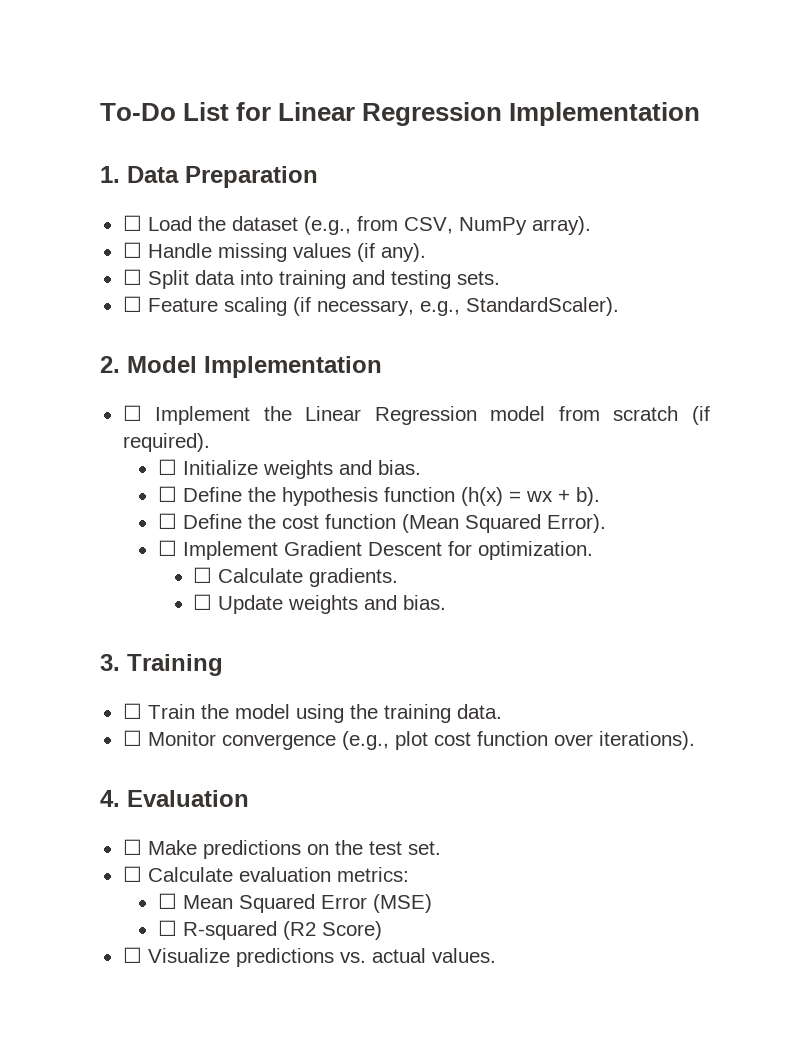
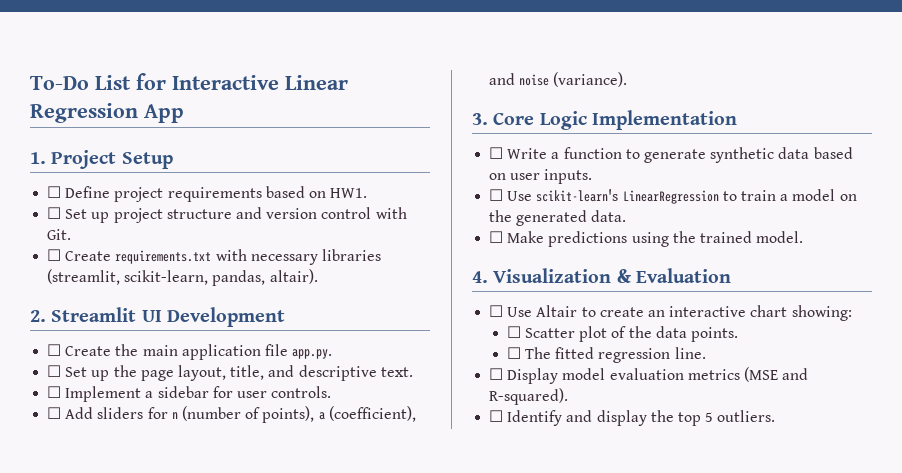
[278,102,701,126] Linear Regression Implementation -> [172,75,348,90] [30,103,184,123] Interactive Linear Regression App
[127,166,318,188] [122,215,591,235] [122,242,426,262] [122,269,500,289] [122,296,619,316] [100,356,382,378] [122,405,710,425] [122,433,210,452] [157,459,421,479] [157,486,600,506] [157,513,606,533] [157,540,593,560] [193,567,399,587] [193,594,447,614] [100,654,223,676] [122,703,502,723] [122,730,695,750] [100,790,249,807] [122,839,441,859] [122,866,409,882] [157,893,432,913] [157,920,382,940] [122,947,496,967] Data Preparation // ☐ Load the dataset (e.g., from CSV, NumPy array). // ☐ Handle missing values (if any). // ☐ Split data into training and testing sets. // ☐ Feature scaling (if necessary, e.g., StandardScaler). // 2. Model Implementation // ☐ Implement the Linear Regression model from scratch (if required). // ☐ Initialize weights and bias. // ☐ Define the hypothesis function (h(x) = wx + b). // ☐ Define the cost function (Mean Squared Error). // ☐ Implement Gradient Descent for optimization. // ☐ Calculate gradients. // ☐ Update weights and bias. // 3. Training // ☐ Train the model using the training data. // ☐ Monitor convergence (e.g., plot cost function over iterations). // 4. Evaluation // ☐ Make predictions on the test set. // ☐ Calculate evaluation metrics: // ☐ Mean Squared Error (MSE) // ☐ R-squared (R2 Score) // ☐ Visualize predictions vs. actual values. -> [51,150,173,169] [47,186,368,202] [47,207,407,223] [47,229,72,240] [47,249,381,265] [47,269,318,286] [30,307,285,327] [47,344,333,360] [47,365,413,381] [47,386,332,402] [47,406,416,423] [489,72,628,87] [472,110,737,130] [489,147,853,163] [489,169,593,184] [489,189,857,204] [489,210,627,226] [489,231,804,247] [472,268,731,283] [489,305,852,321] [506,326,738,342] [506,347,706,363] [489,367,809,384] [489,388,569,405] [489,410,776,426] Project Setup // ☐ Define project requirements based on HW1. // ☐ Set up project structure and version control with Git. // ☐ Create requirements.txt with necessary libraries (streamlit, scikit-learn, pandas, altair). // 2. Streamlit UI Development // ☐ Create the main application file app.py. // ☐ Set up the page layout, title, and descriptive text. // ☐ Implement a sidebar for user controls. // ☐ Add sliders for n (number of points), a (coefficient), and noise (variance). // 3. Core Logic Implementation // ☐ Write a function to generate synthetic data based on user inputs. // ☐ Use scikit-learn's LinearRegression to train a model on the generated data. // ☐ Make predictions using the trained model. // 4. Visualization & Evaluation // ☐ Use Altair to create an interactive chart showing: // ☐ Scatter plot of the data points. // ☐ The fitted regression line. // ☐ Display model evaluation metrics (MSE and R-squared). // ☐ Identify and display the top 5 outliers.

